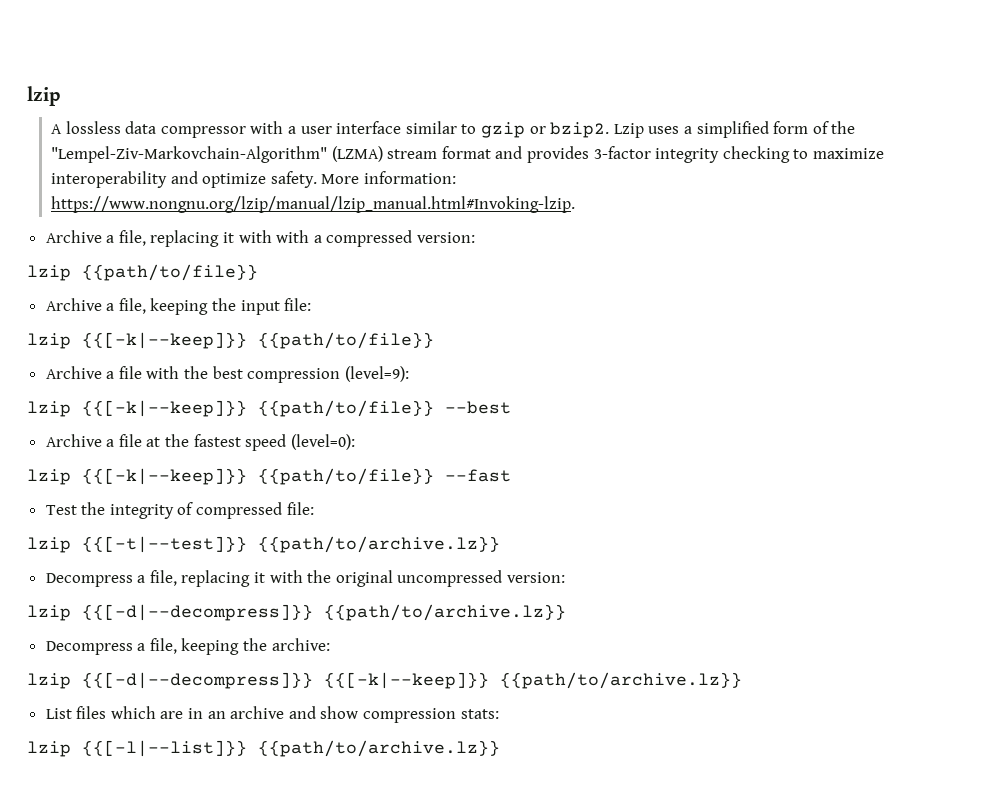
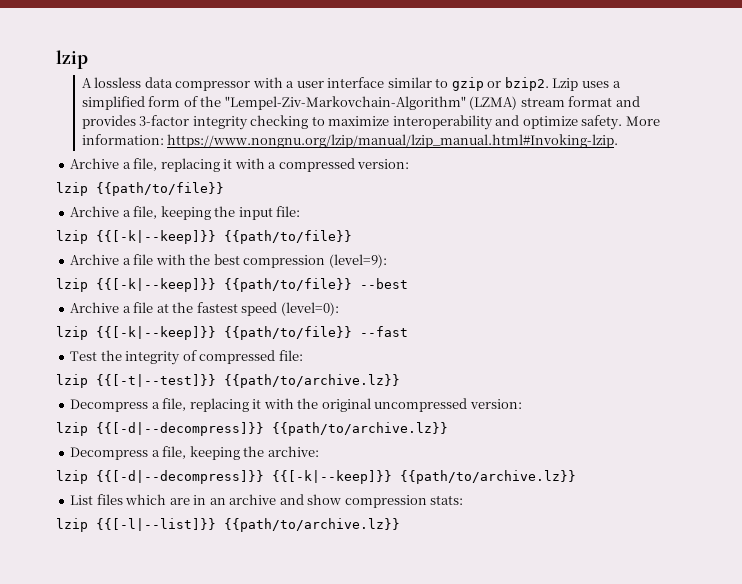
[276,230,310,243] with -> (265, 163) none

